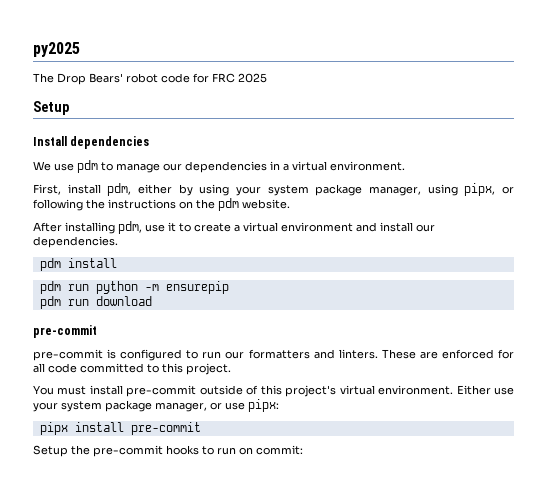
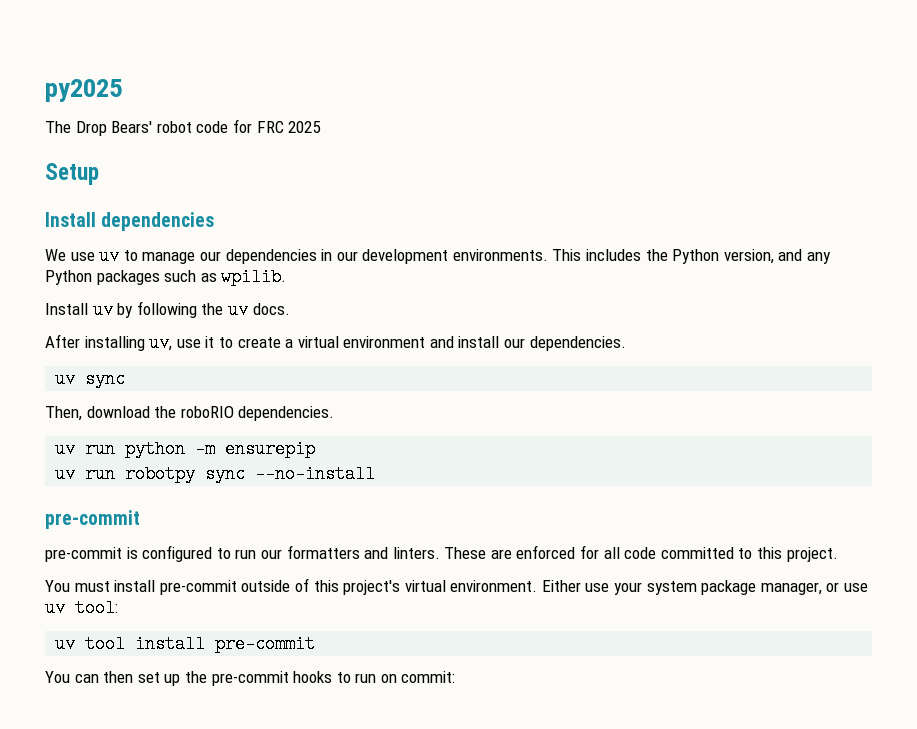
[77,160,98,173] pdm -> [99,247,120,265] uv
[283,161,405,171] [33,183,514,196] [33,198,290,211] a virtual environment. // First, install pdm, either by using your system package manager, using pipx, or following the instructions on the pdm website. -> [336,249,832,264] [45,268,287,286] [45,301,290,319] our development environments. This includes the Python version, and any Python packages such as wpilib. // Install uv by following the uv docs.
[118,221,142,234] pdm, -> [149,334,173,352] uv,
[39,258,117,271] [39,281,61,294] pdm install // pdm -> [55,370,126,388] [45,406,335,421] [55,440,76,458] uv sync // Then, download the roboRIO dependencies. // uv
[39,296,152,309] pdm run download -> [55,465,376,483] uv run robotpy sync --no-install
[248,399,279,412] [39,422,201,435] [33,445,68,457] pipx: // pipx install pre-commit // Setup -> [45,599,118,617] [55,635,316,653] [45,671,181,686] uv tool: // uv tool install pre-commit // You can then set up

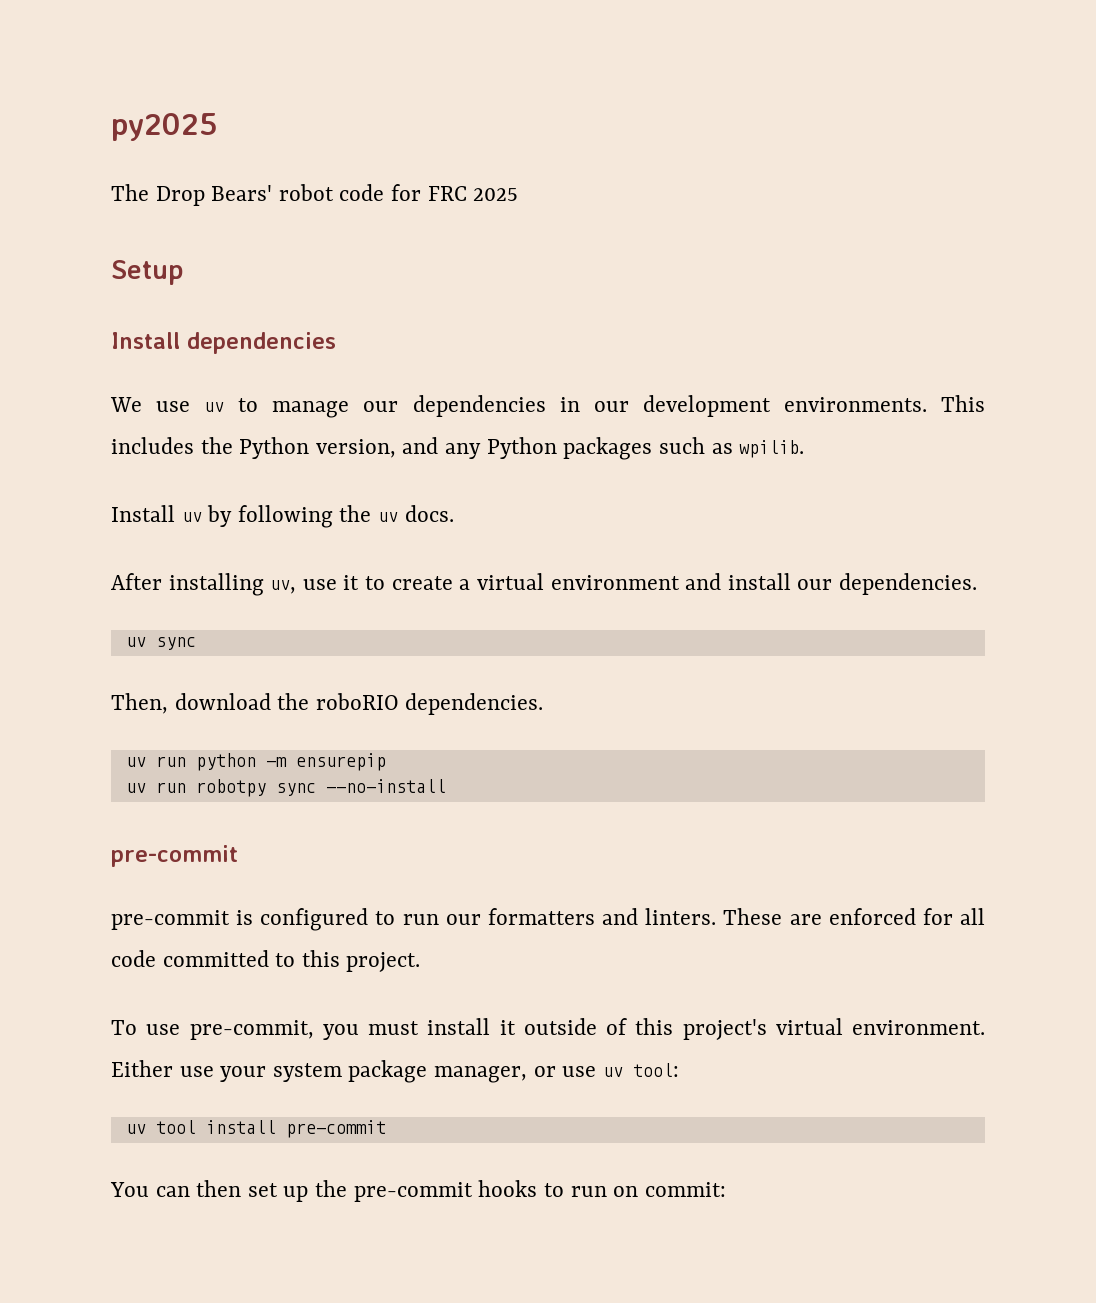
[45,580,70,592] You -> [111,1020,359,1040] To use pre-commit, you
[159,580,237,595] pre-commit -> [499,1020,516,1035] it

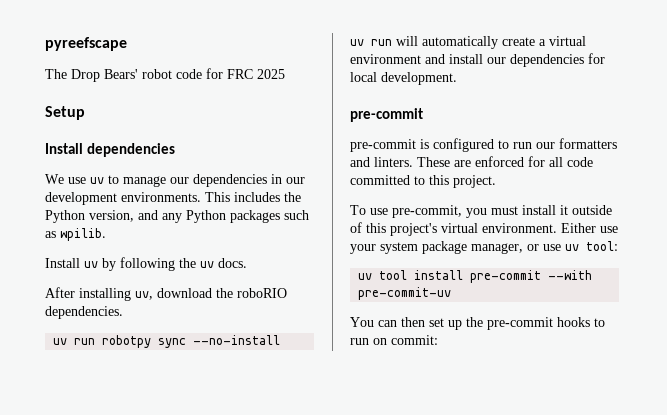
[111,113,218,141] py2025 -> [45,37,127,51] pyreefscape
[302,575,386,590] use it to -> [157,288,287,298] [45,306,123,319] [53,335,281,348] [350,36,498,49] download the roboRIO dependencies. // uv run robotpy sync --no-install // uv run will automatically
[838,573,977,595] [125,637,196,650] [111,693,544,715] [125,753,386,771] [125,779,446,797] dependencies. // uv sync // Then, download the roboRIO dependencies. // uv run python -m ensurepip // uv run robotpy sync --no-install -> [510,53,605,67] [350,72,457,85] dependencies for local development.
(386, 1129) none -> [548,270,593,280] [358,287,452,300] --with pre-commit-uv

